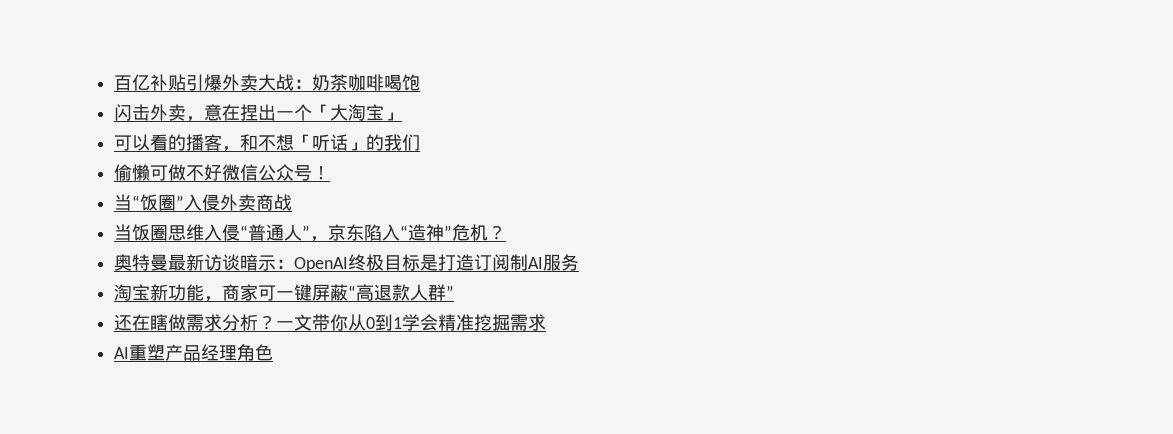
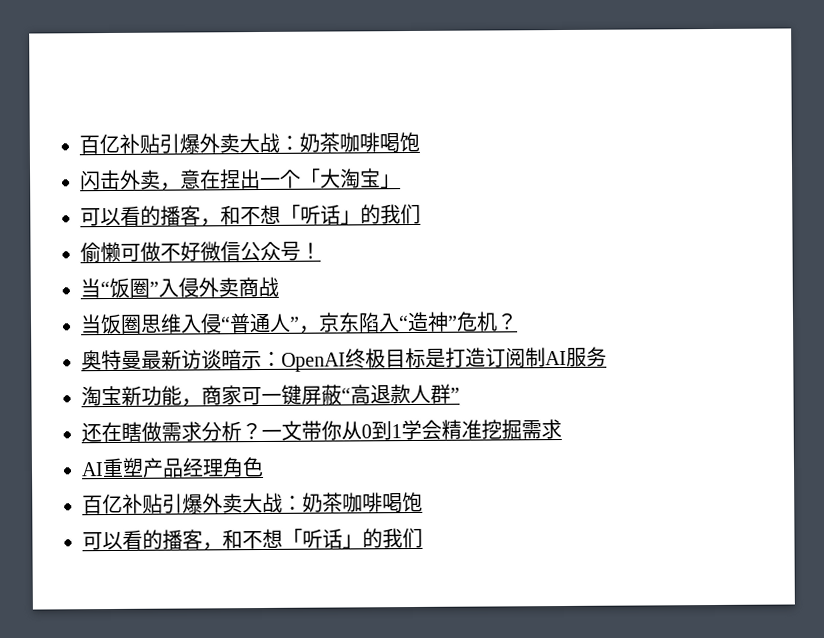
(274, 352) none -> [82,491,423,515] [82,527,423,551] // 百亿补贴引爆外卖大战：奶茶咖啡喝饱 // 可以看的播客，和不想「听话」的我们

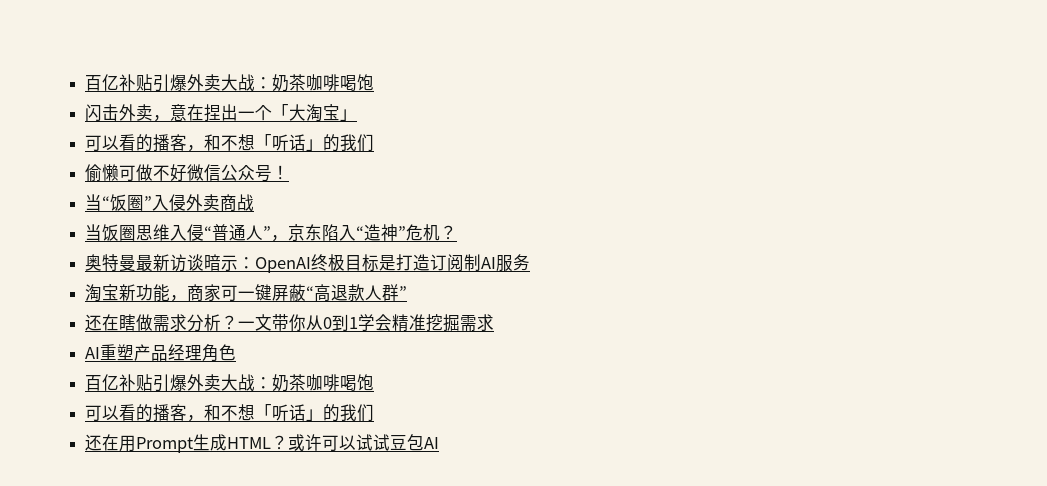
(423, 538) none -> [85,434,440,453] // 还在用Prompt生成HTML？或许可以试试豆包AI

